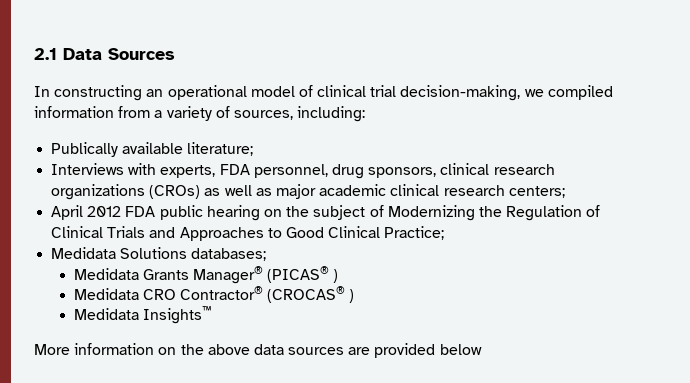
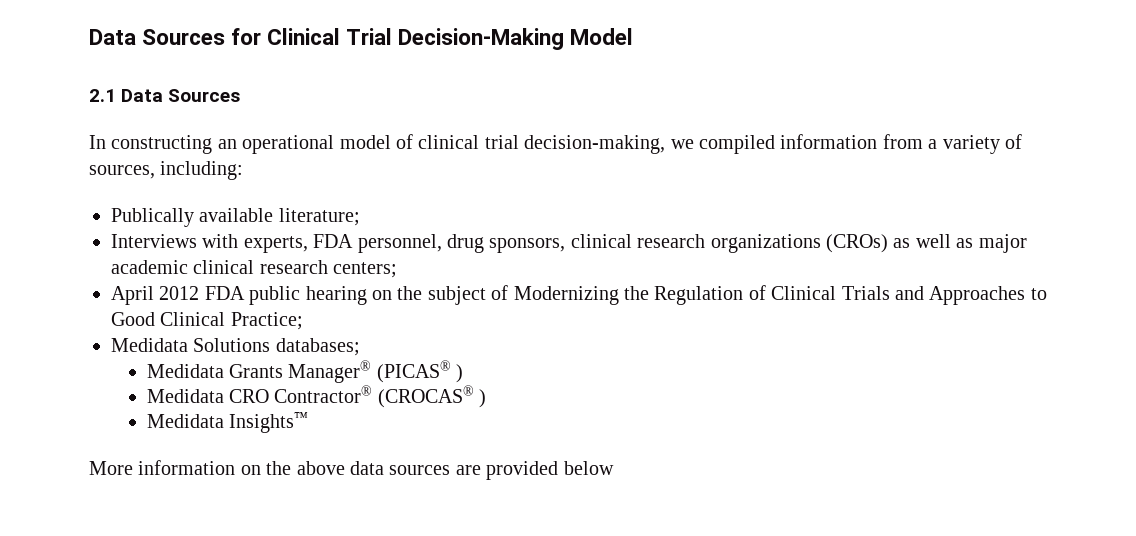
(34, 54) none -> [89,28,634,50] Data Sources for Clinical Trial Decision-Making Model //

